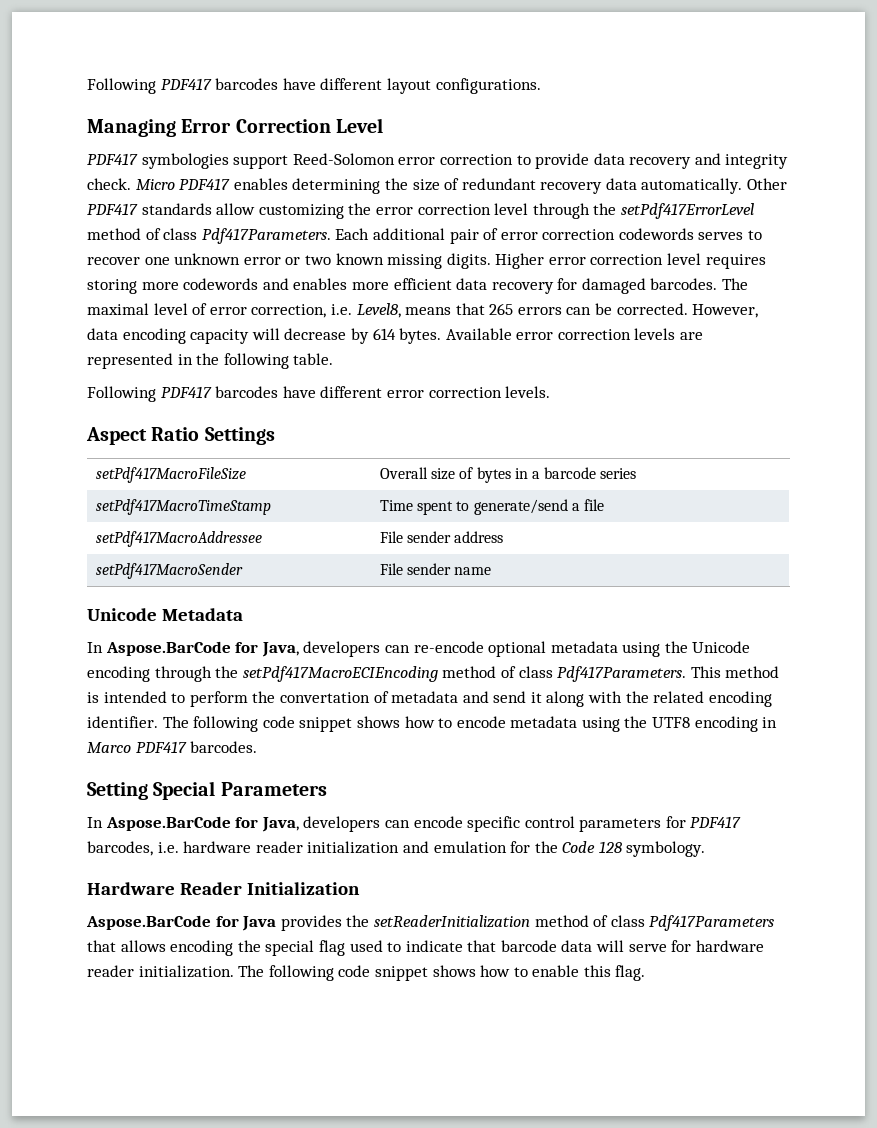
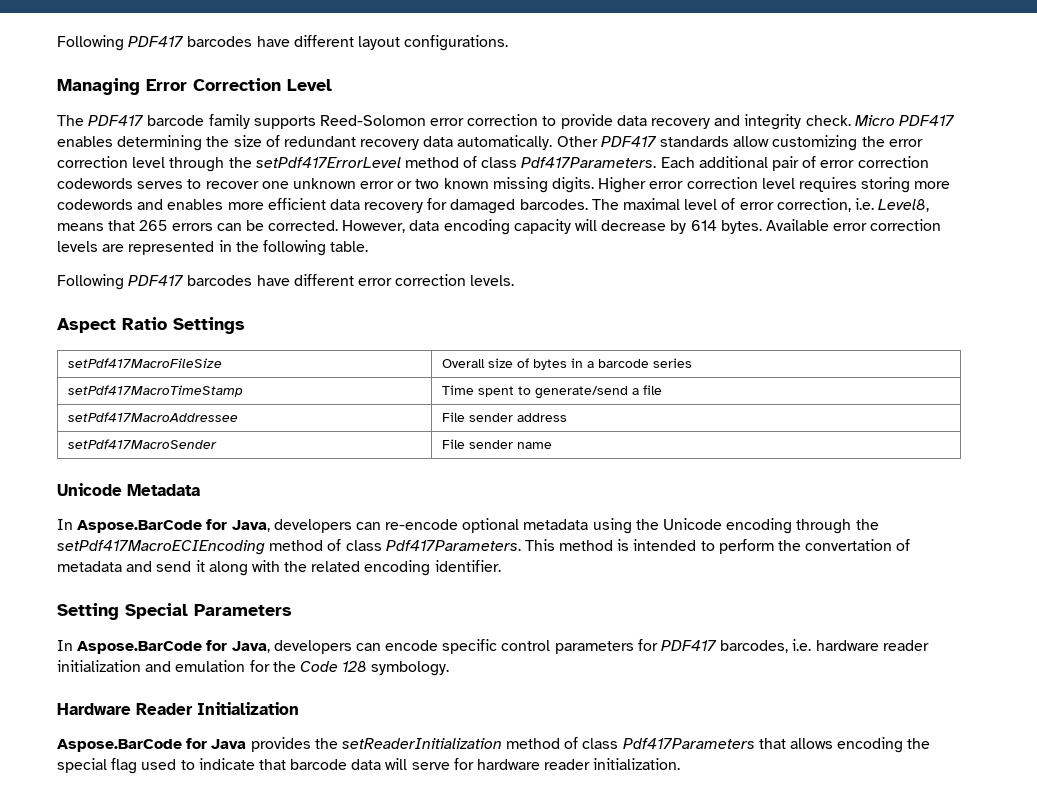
[87,153,289,169] PDF417 symbologies support -> [57,114,316,129] The PDF417 barcode family supports
[162,716,778,732] [87,741,258,753] The following code snippet shows how to encode metadata using the UTF8 encoding in Marco PDF417 barcodes. -> (501, 566) none
[238,965,646,981] The following code snippet shows how to enable this flag. -> (681, 764) none

